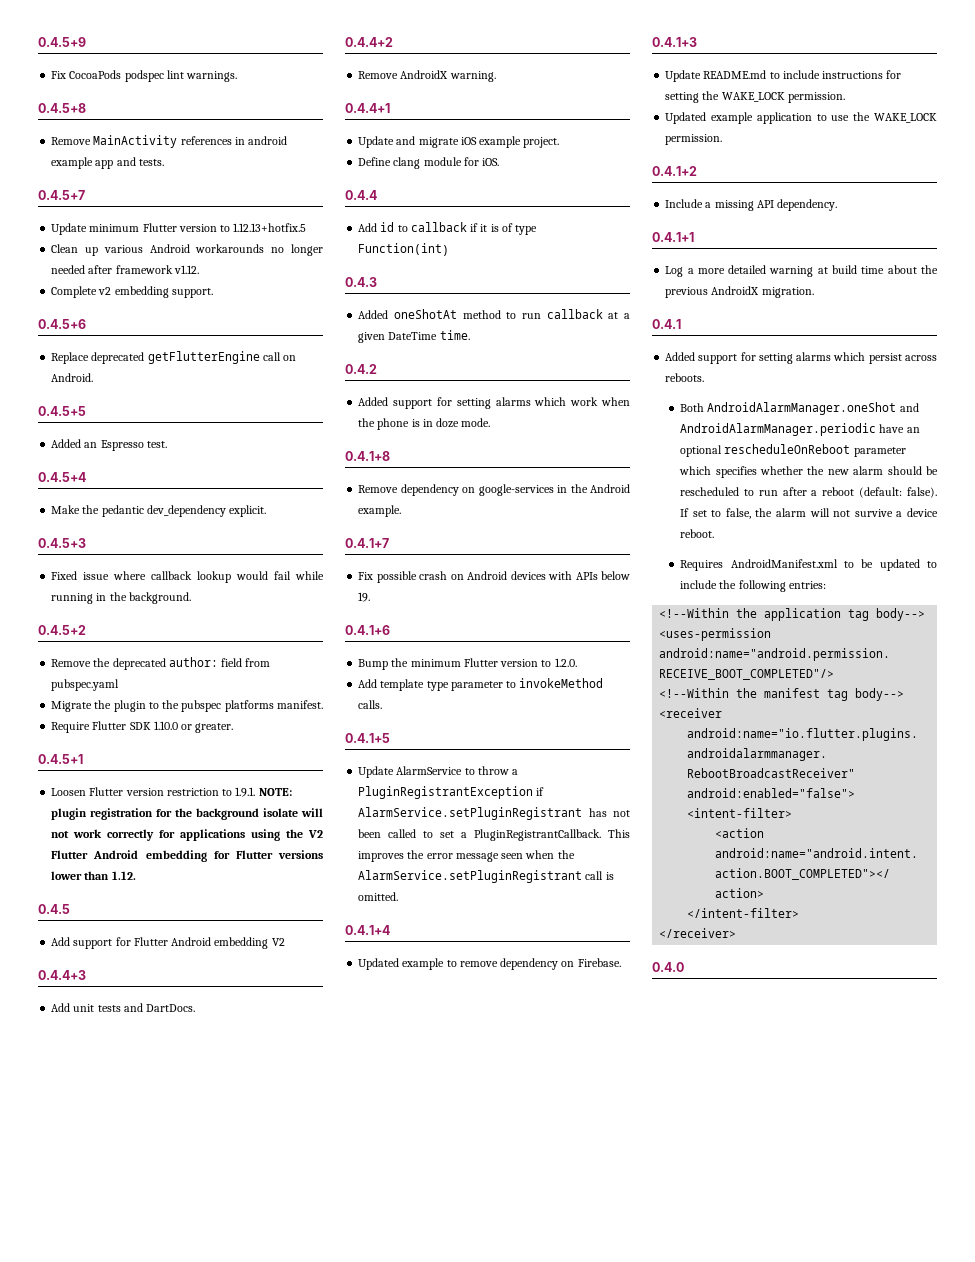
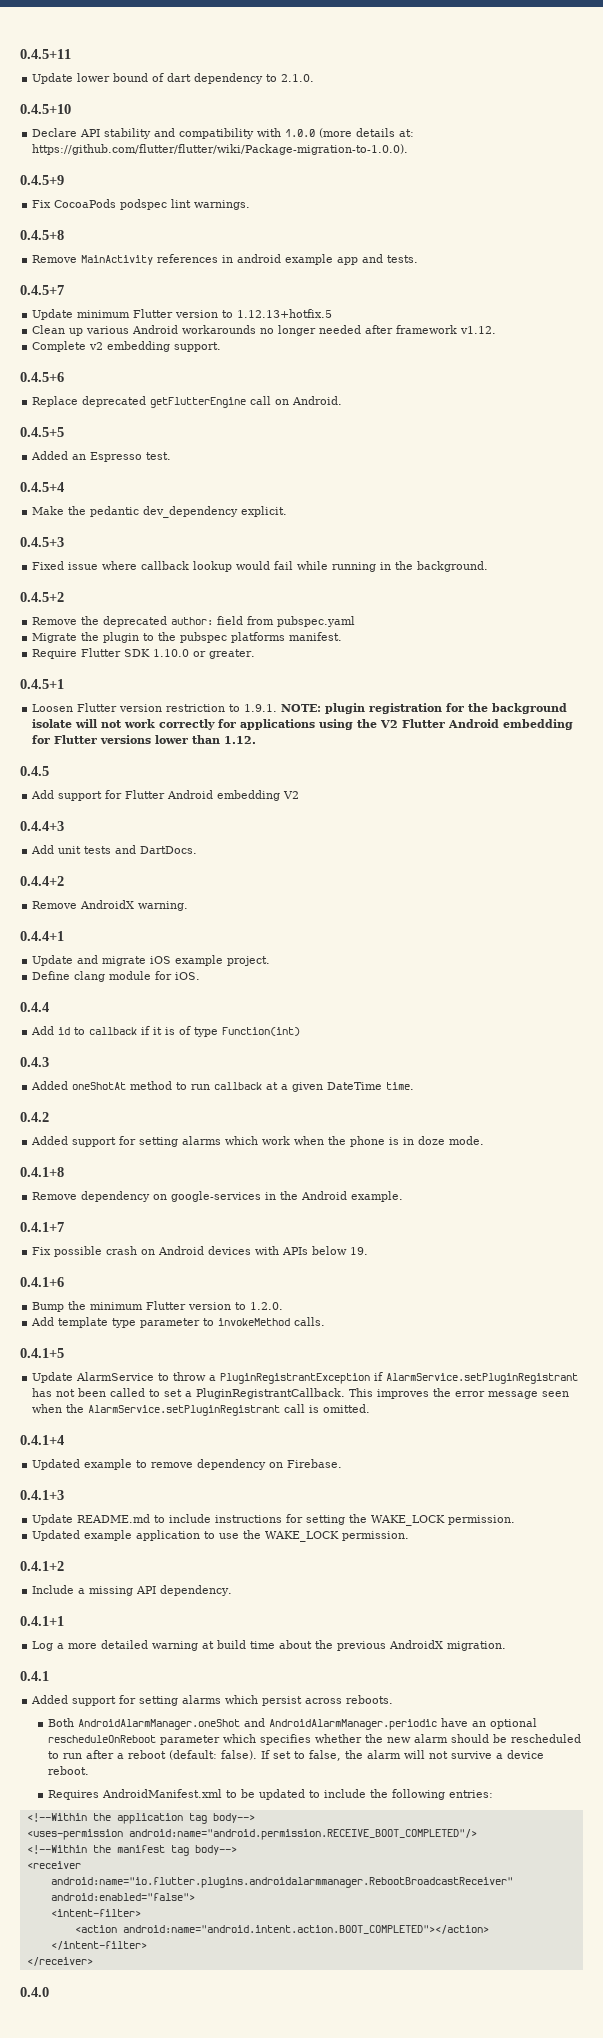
(38, 42) none -> [20,49,71,59] [32,73,315,84] [20,104,71,114] [32,128,415,139] [32,144,409,155] 0.4.5+11 // Update lower bound of dart dependency to 2.1.0. // 0.4.5+10 // Declare API stability and compatibility with 1.0.0 (more details at: https://github.com/flutter/flutter/wiki/Package-migration-to-1.0.0). //

